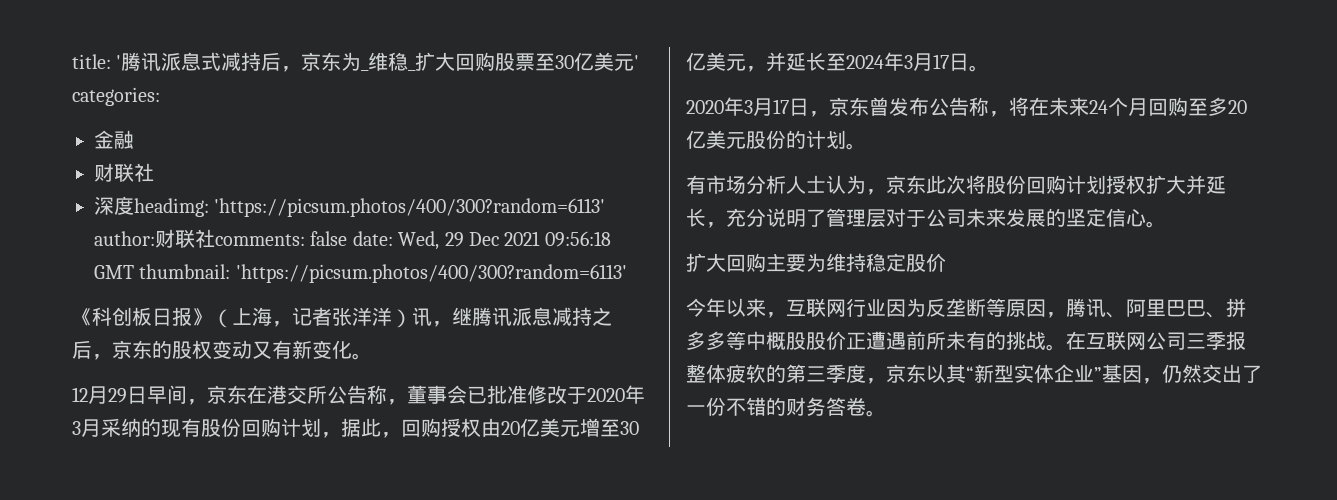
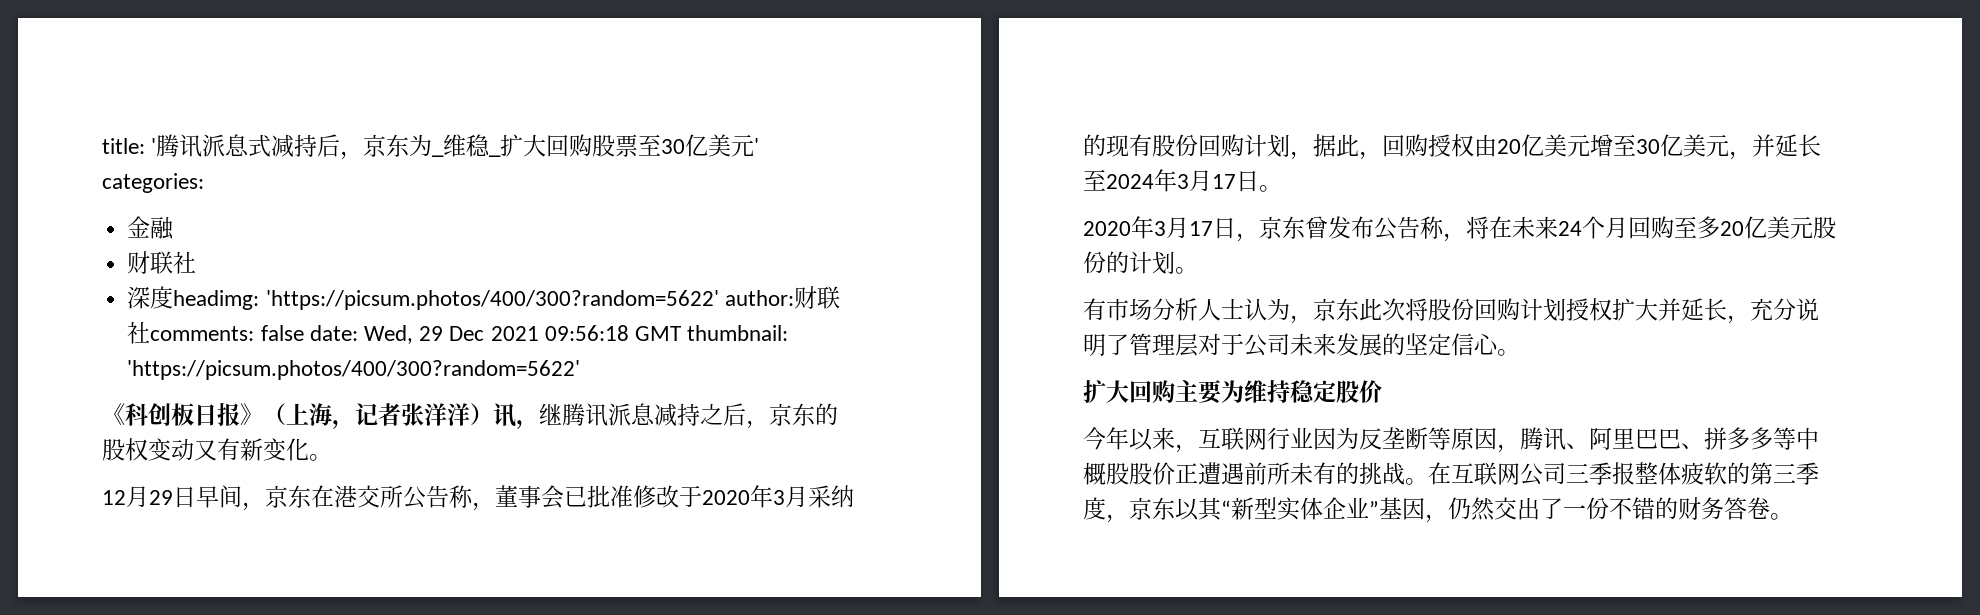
[214,198,606,217] 'https://picsum.photos/400/300?random=6113' -> [265,290,719,310] 'https://picsum.photos/400/300?random=5622'
[235,264,627,283] 'https://picsum.photos/400/300?random=6113' -> [127,360,581,380] 'https://picsum.photos/400/300?random=5622'

